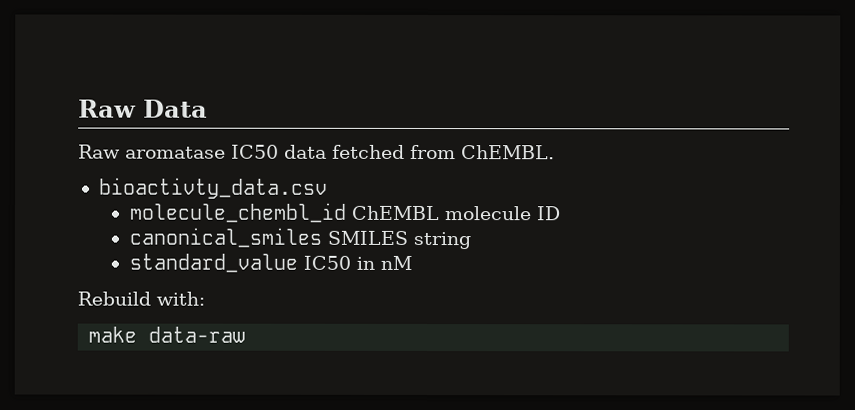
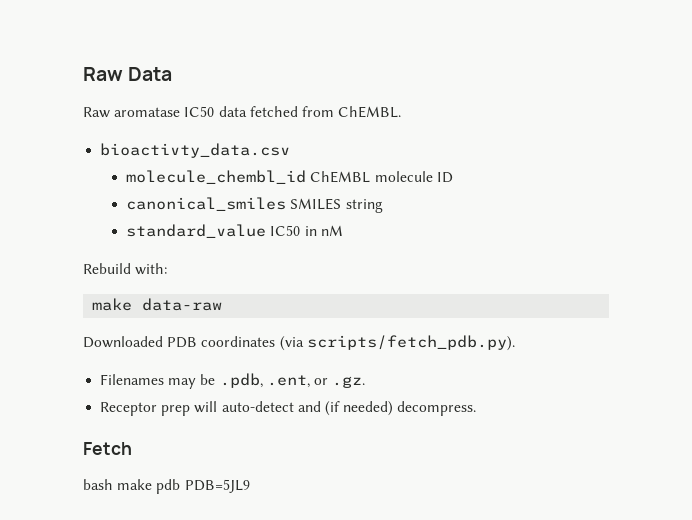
(246, 334) none -> [83,335,515,351] [100,373,366,389] [100,401,477,416] [83,442,132,455] [83,479,250,494] // Downloaded PDB coordinates (via scripts/fetch_pdb.py). // Filenames may be .pdb, .ent, or .gz. // Receptor prep will auto-detect and (if needed) decompress. // Fetch // bash make pdb PDB=5JL9

